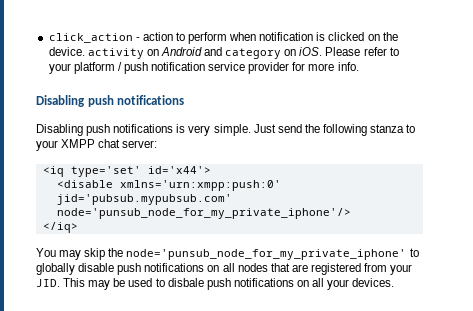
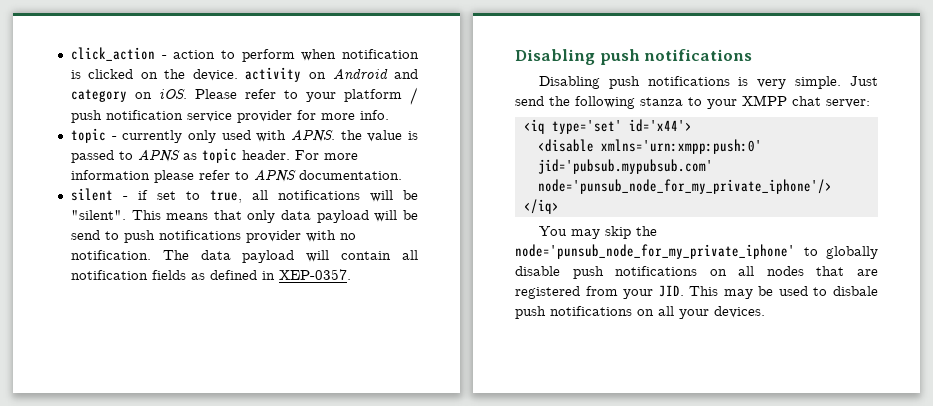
(359, 66) none -> [70,128,418,143] [70,148,358,163] [70,169,402,183] [70,188,418,203] [70,210,419,223] [70,230,356,243] [70,250,419,263] [70,269,351,280] // topic - currently only used with APNS. the value is passed to APNS as topic header. For more information please refer to APNS documentation. // silent - if set to true, all notifications will be "silent". This means that only data payload will be send to push notifications provider with no notification. The data payload will contain all notification fields as defined in XEP-0357.

